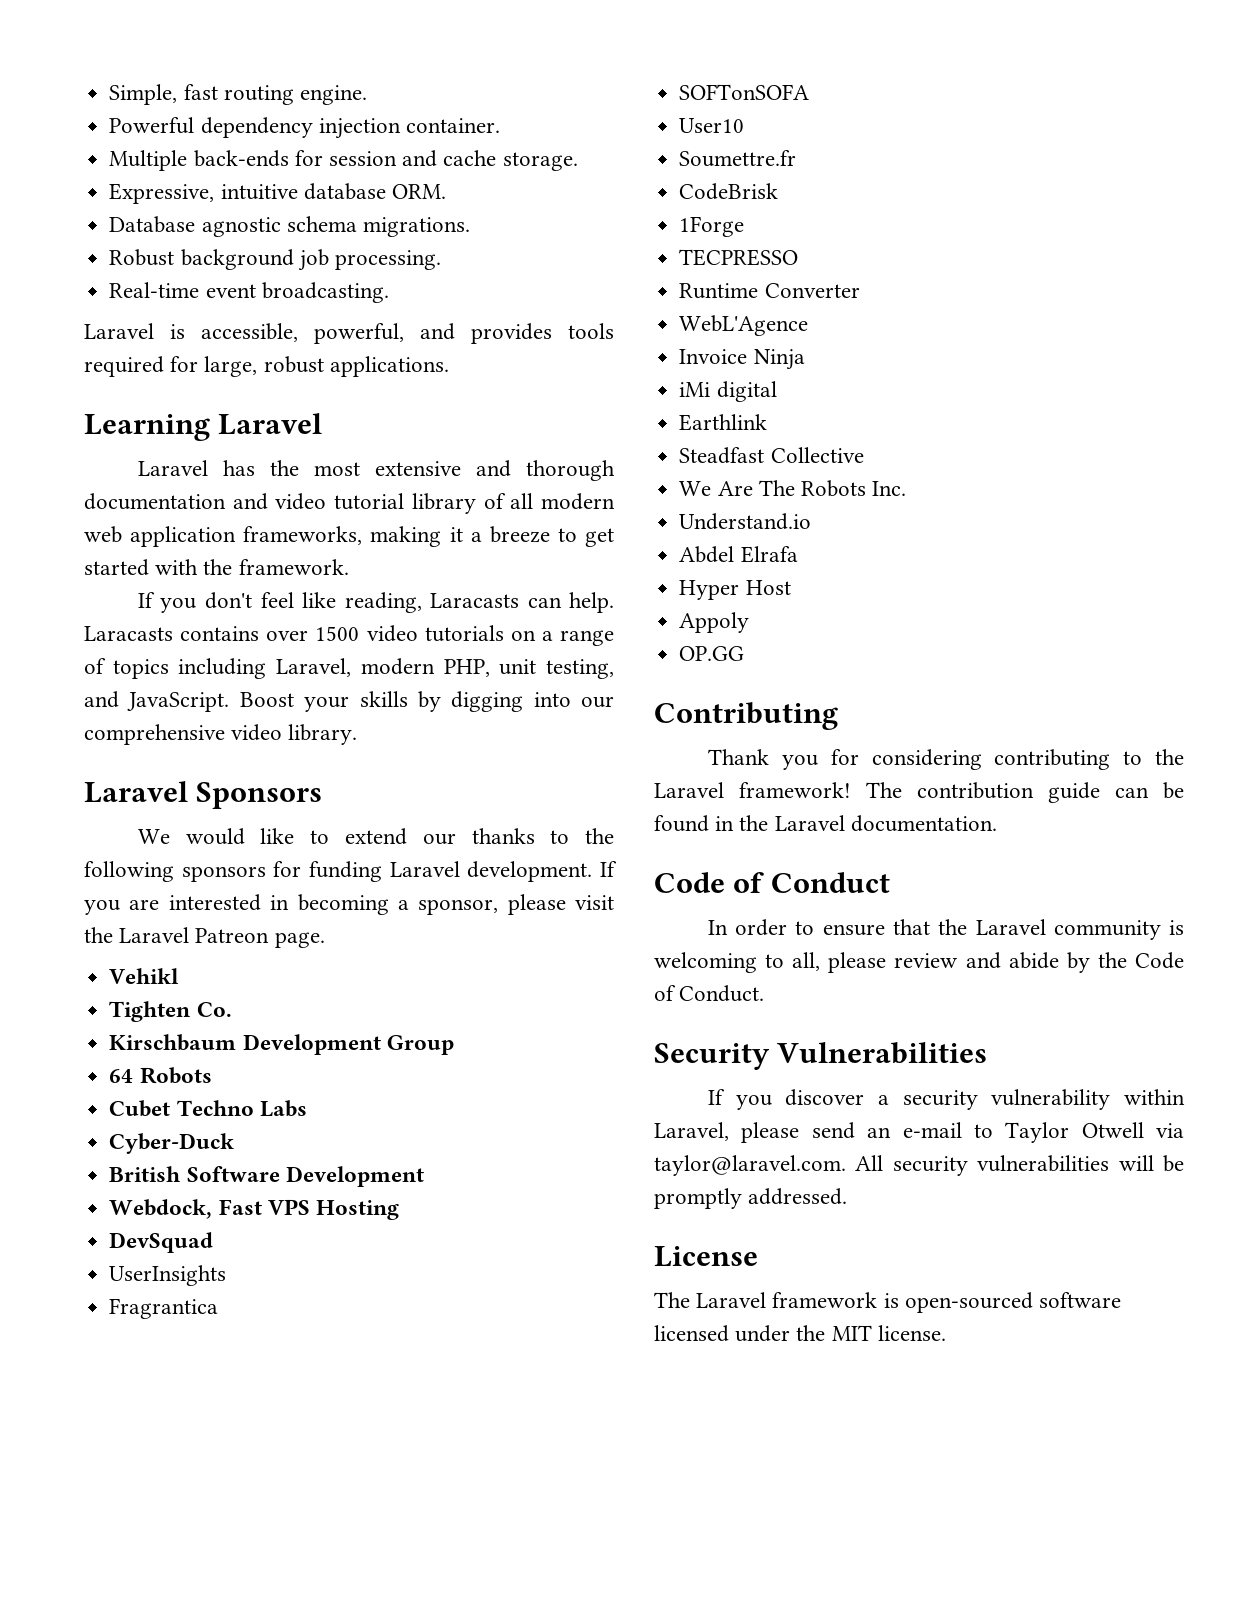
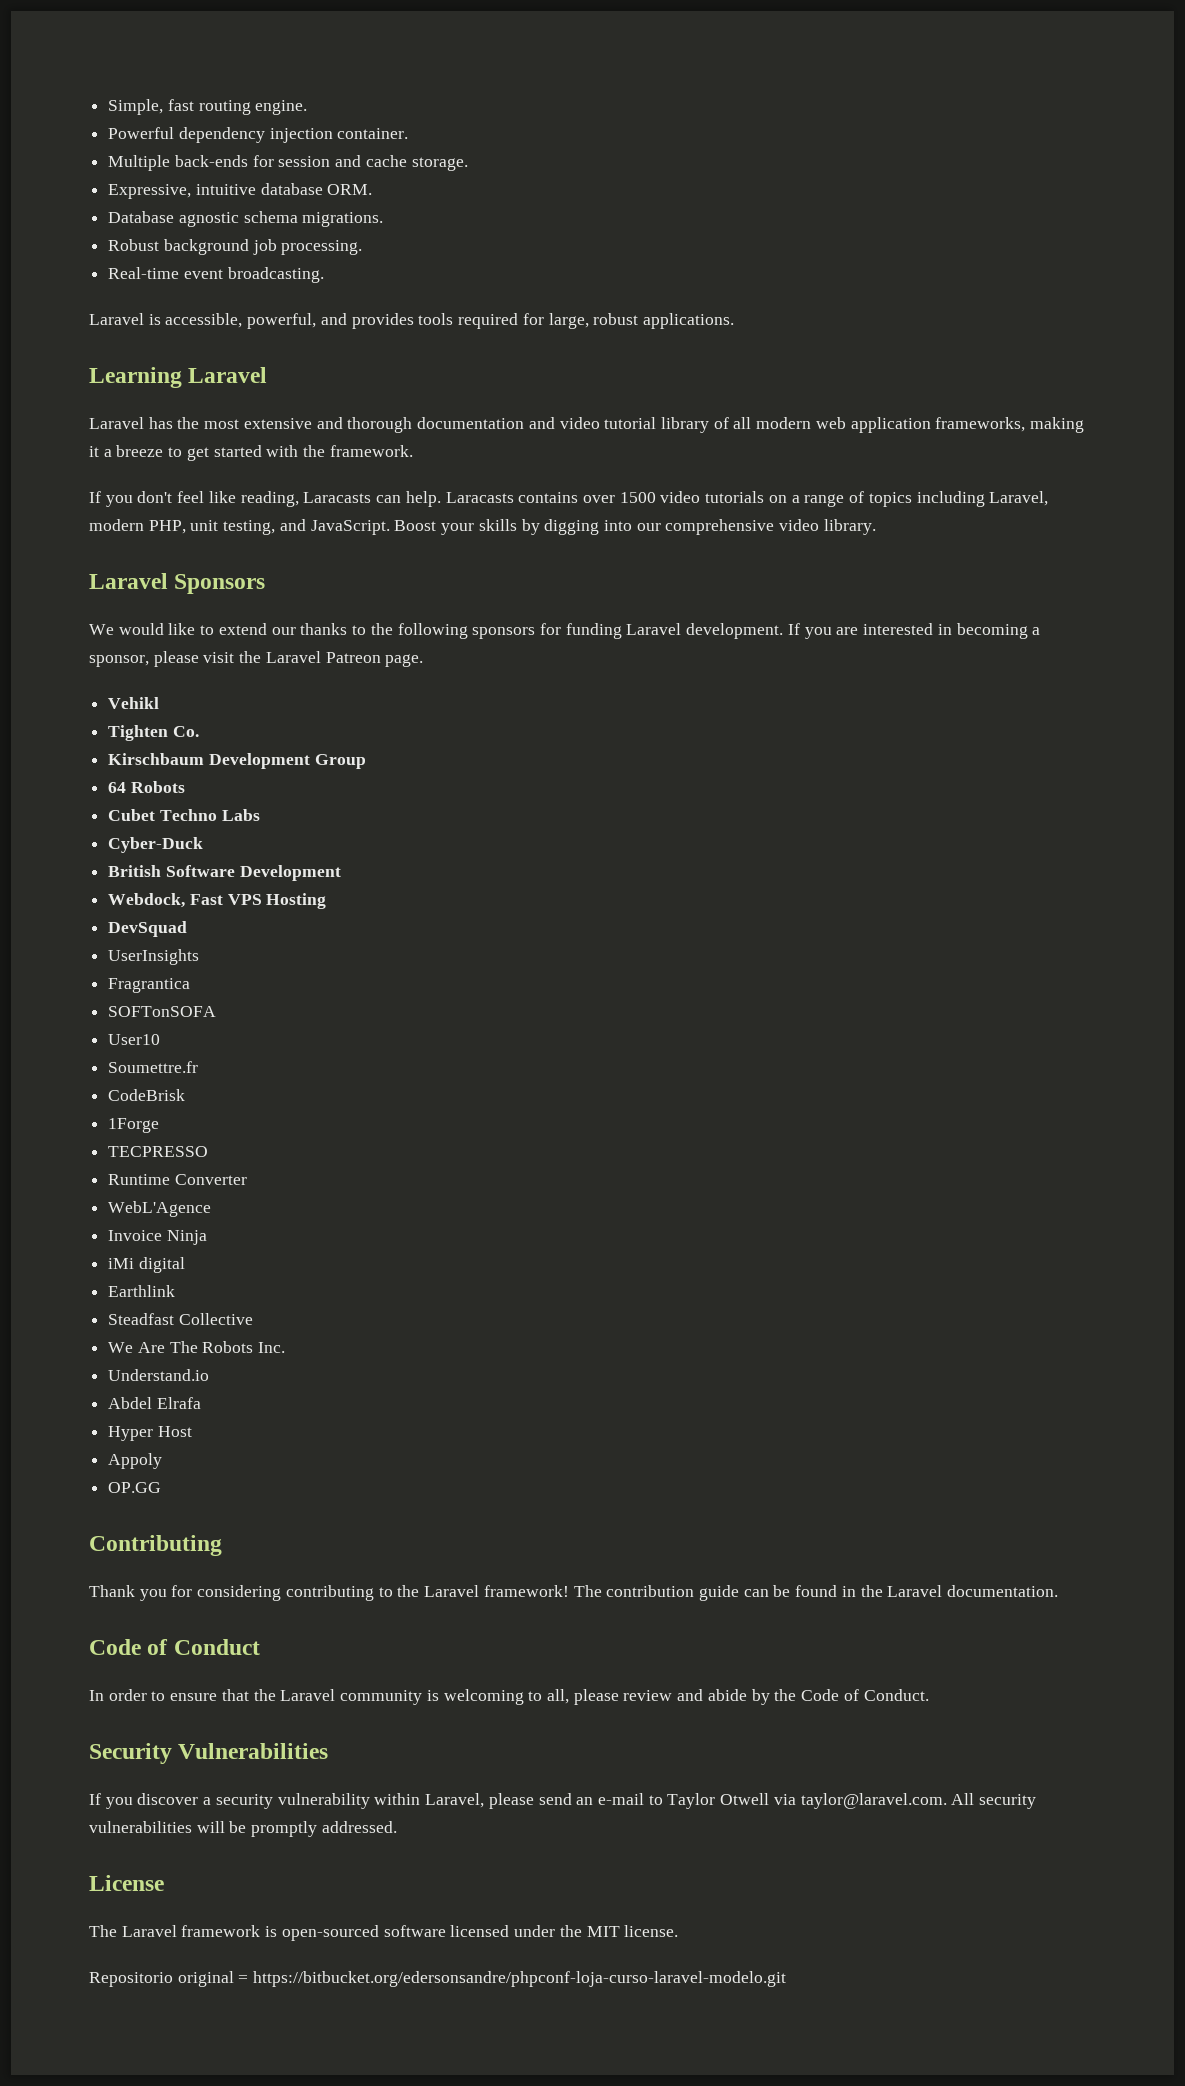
(946, 1333) none -> [89,1971,787,1987] // Repositorio original = https://bitbucket.org/edersonsandre/phpconf-loja-curso-laravel-modelo.git

